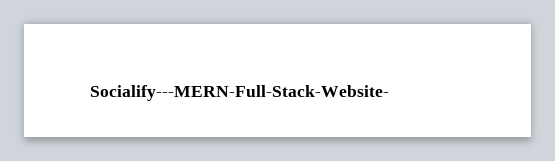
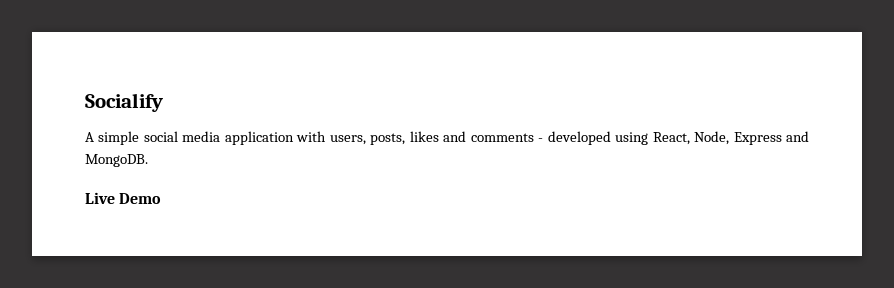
[90,85,389,101] Socialify---MERN-Full-Stack-Website- -> [85,93,163,112] [85,131,809,145] [85,154,148,167] [85,192,162,204] Socialify // A simple social media application with users, posts, likes and comments - developed using React, Node, Express and MongoDB. // Live Demo

